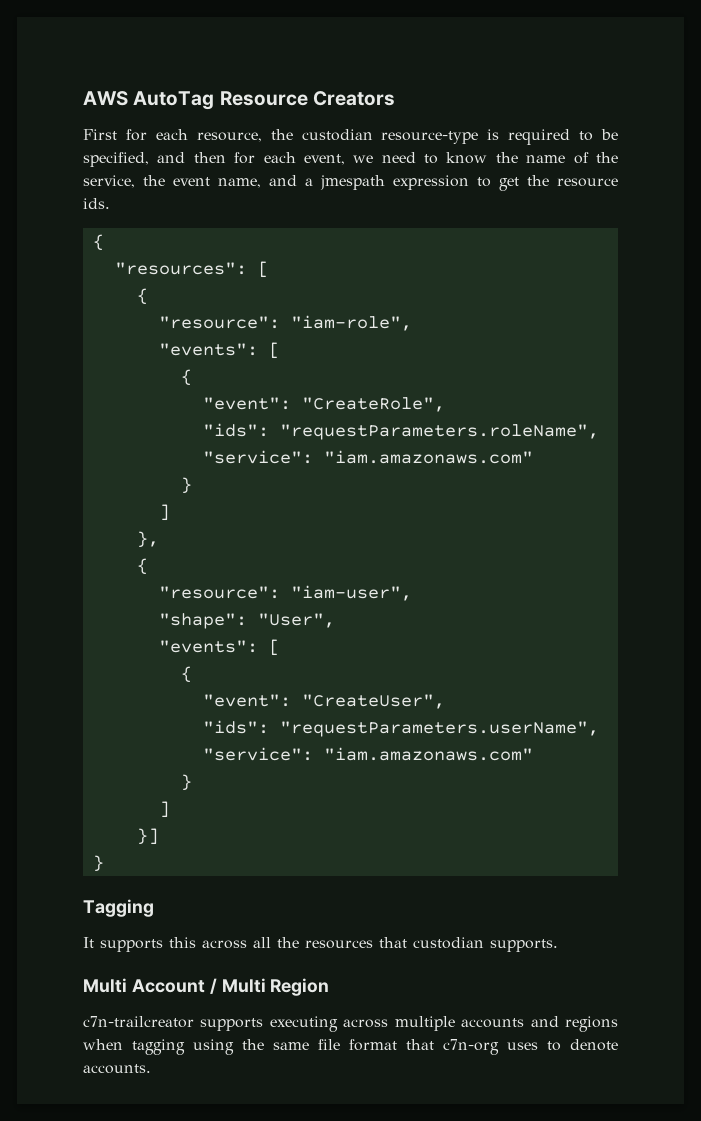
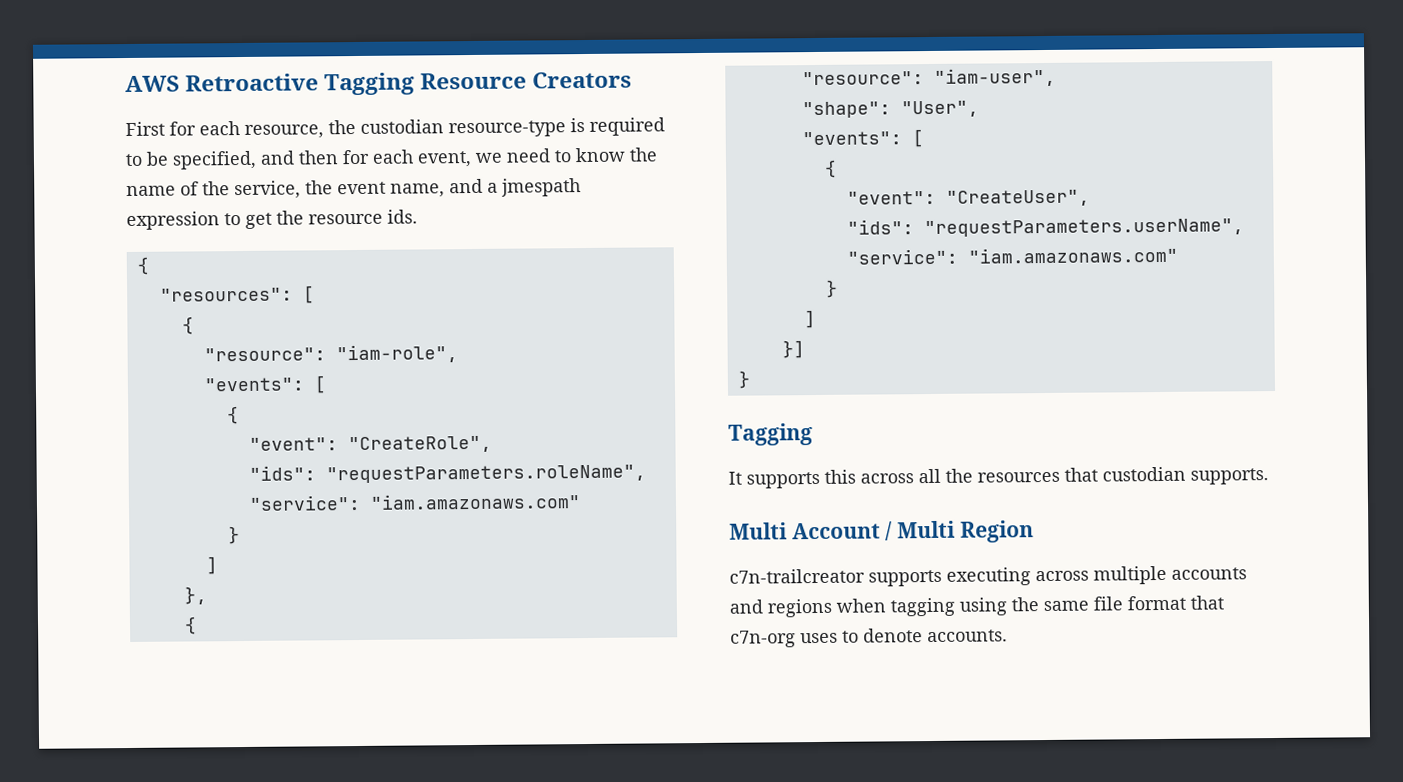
[133,91,215,110] AutoTag -> [185,72,416,96] Retroactive Tagging

